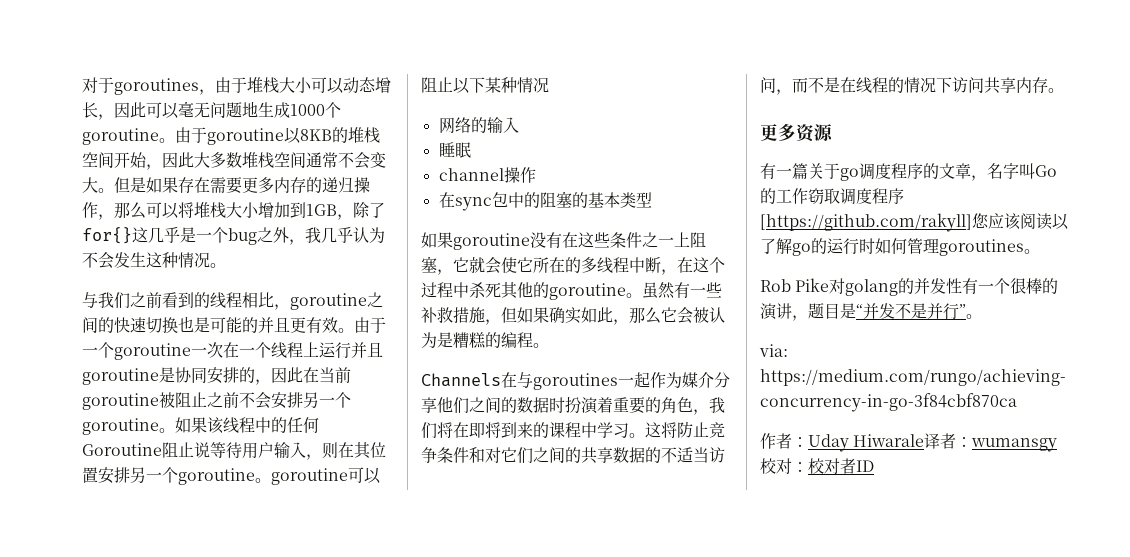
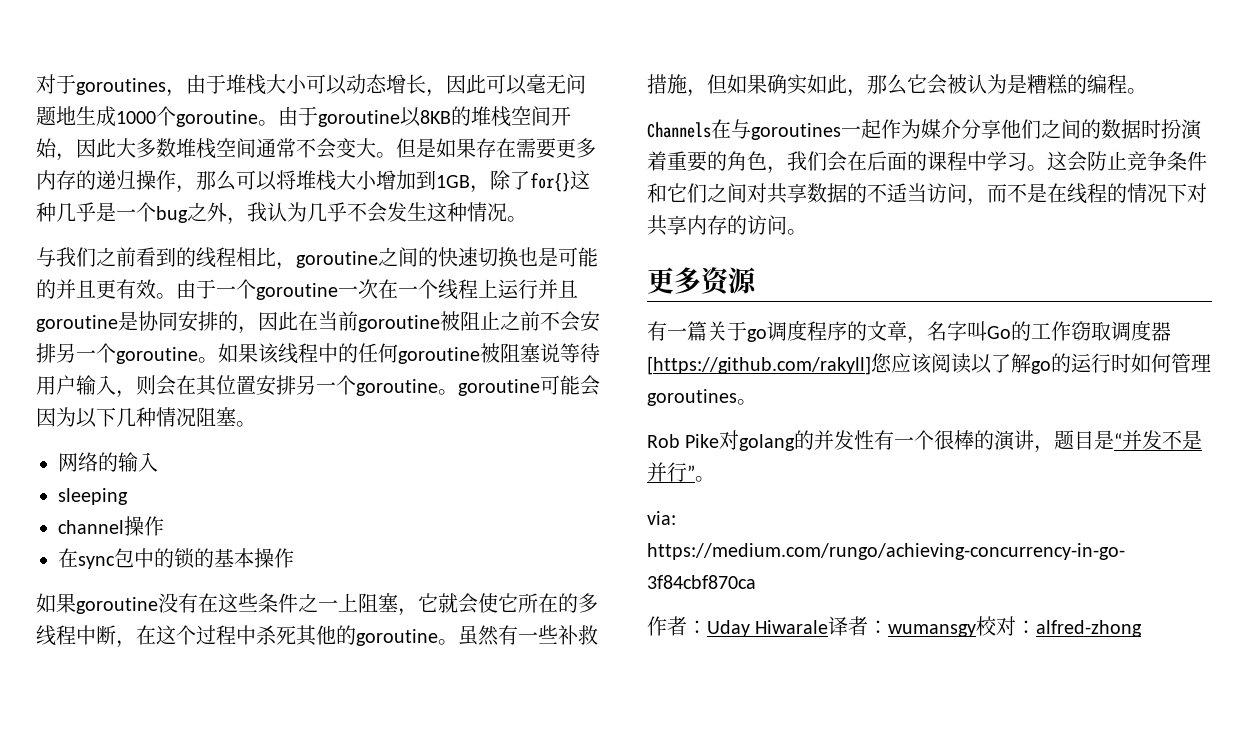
(148, 235) none -> [36,202,56,222] 种
[321,227,385,243] 几乎认为 -> [267,202,347,222] 认为几乎
[82,442,194,458] Goroutine阻止 -> [398,343,540,364] goroutine被阻塞
(338, 450) none -> [156,375,176,396] 会
[364,467,381,484] [421,77,549,94] 以阻止以下某种情况 -> [560,375,600,396] [36,407,256,428] 能会因为以下几种情况阻塞。
[438,142,471,158] 睡眠 -> [58,488,128,505] sleeping
[539,191,652,208] 阻塞的基本类型 -> [174,548,294,569] 锁的基本操作
[437,422,533,438] 将在即将到来 -> [827,151,907,172] 会在后面
[661,422,677,438] 将 -> [1067,151,1087,172] 会
[485,447,501,463] 对 -> (667, 193) none
[565,447,581,463] 的 -> [747,183,767,203] 对
[952,77,984,93] 访问 -> [1187,183,1207,203] 对
(1048, 85) none -> [727,215,787,235] 的访问
[872,188,904,204] 程序 -> [1151,322,1171,341] 器
[808,458,874,474] 校对者ID -> [1036,620,1143,637] alfred-zhong

